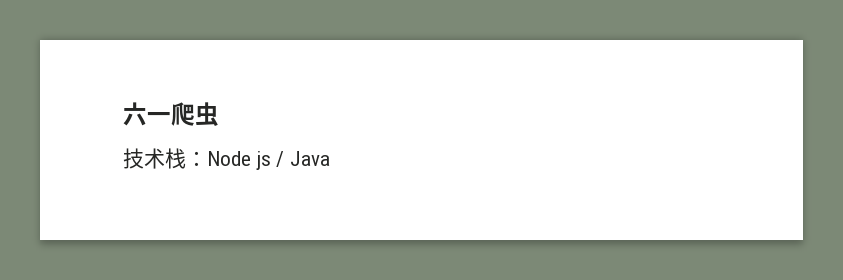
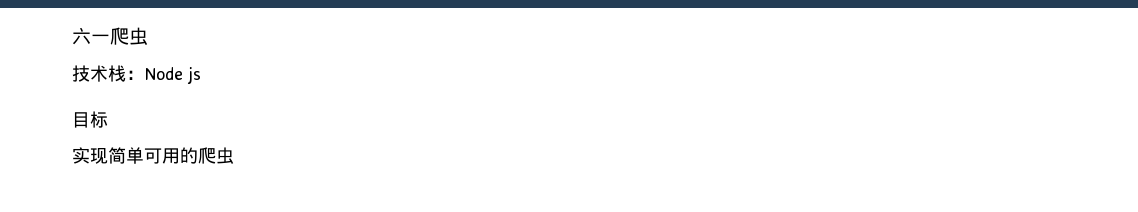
[276,151,331,167] / Java -> [72,111,108,128] [72,147,234,164] // 目标 // 实现简单可用的爬虫

